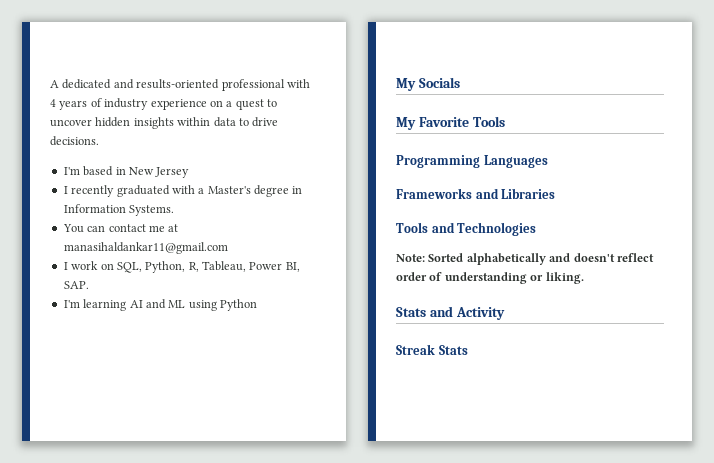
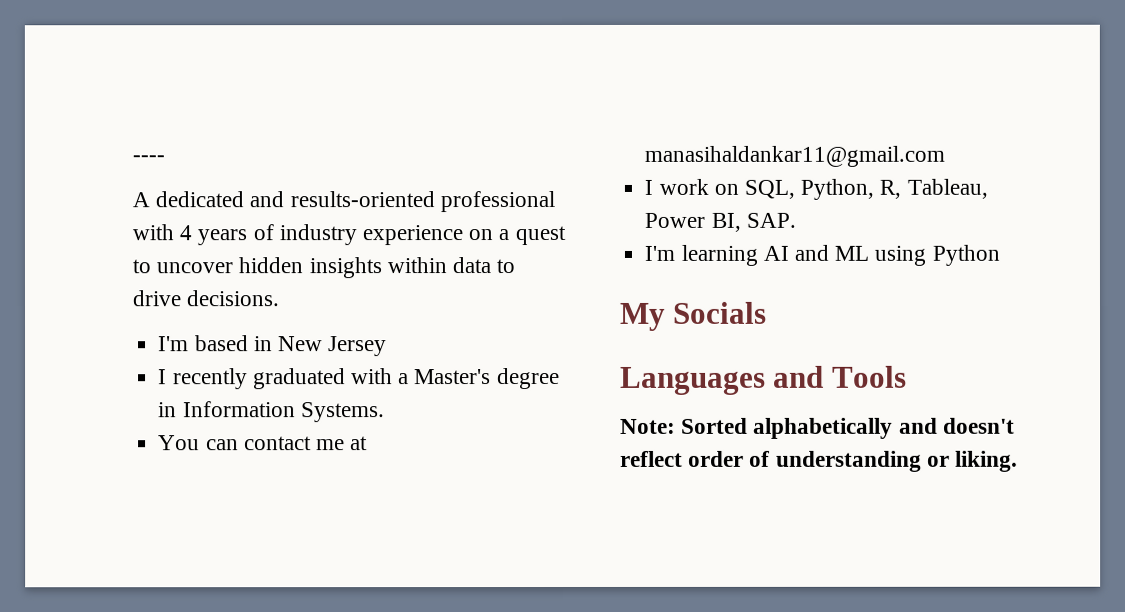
(50, 84) none -> [132,155,165,163] ---- //
[396,116,505,130] [396,155,548,168] [396,188,556,199] [396,222,537,236] My Favorite Tools // Programming Languages // Frameworks and Libraries // Tools and Technologies -> [620,365,907,395] Languages and Tools
[396,306,505,320] [396,344,468,355] // Stats and Activity // Streak Stats -> (1019, 461) none

